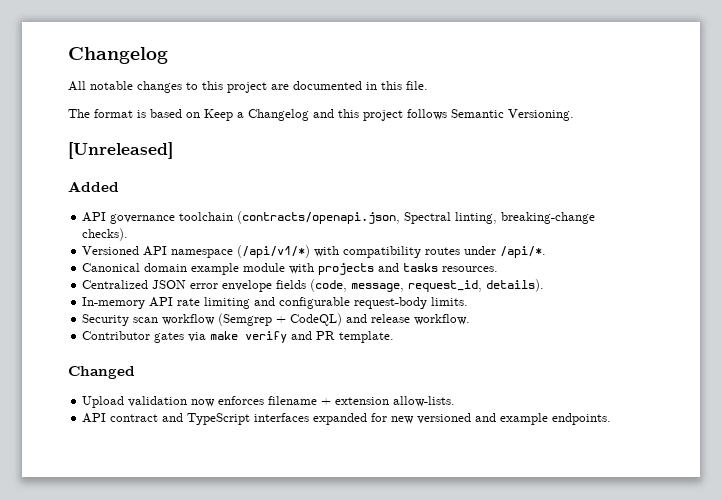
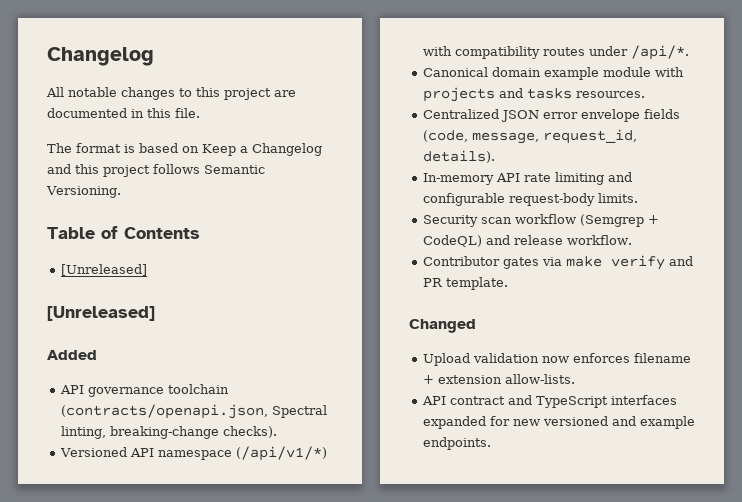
(574, 115) none -> [47,226,200,239] [60,264,147,276] // Table of Contents // [Unreleased]

